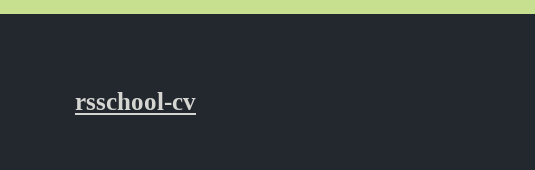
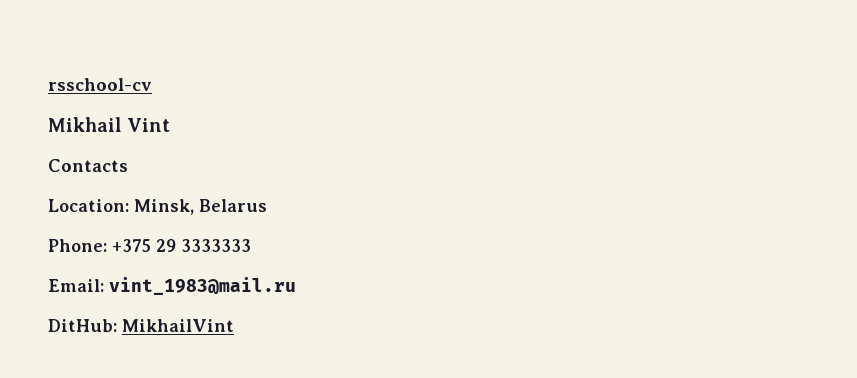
(196, 101) none -> [48,117,171,132] [48,159,128,172] [48,199,267,215] [48,239,251,252] [48,277,296,295] [48,319,234,332] // Mikhail Vint // Contacts // Location: Minsk, Belarus // Phone: +375 29 3333333 // Email: vint_1983@mail.ru // DitHub: MikhailVint

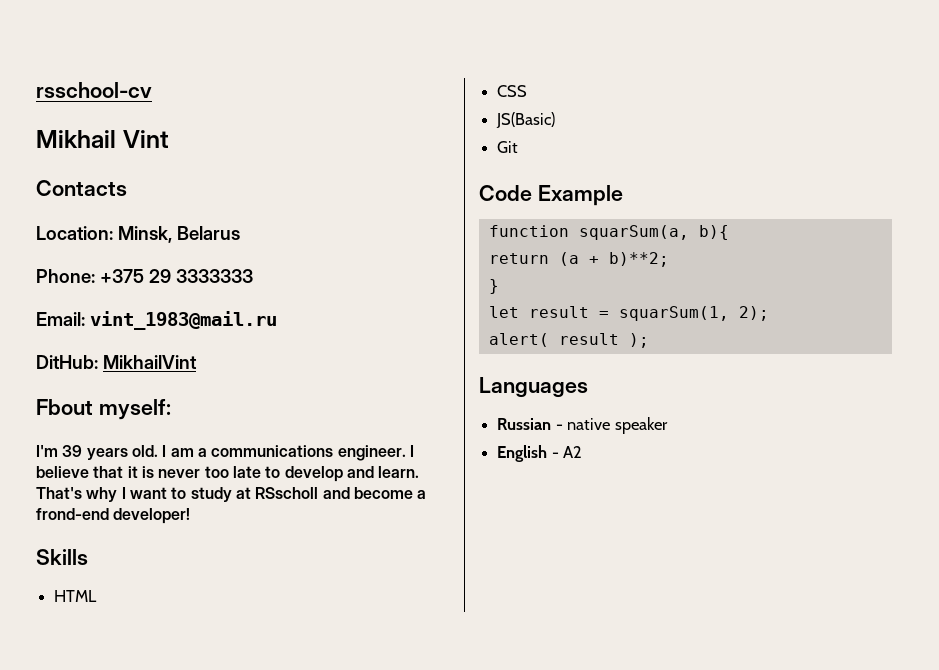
(234, 325) none -> [36,399,171,420] [36,445,414,461] [36,466,420,482] [36,487,427,502] [36,508,191,524] [36,549,88,565] [54,590,98,602] [497,85,528,97] [496,112,556,128] [497,141,519,153] [479,185,623,206] [488,225,729,240] [488,252,669,267] [488,279,499,294] [488,306,769,321] [488,333,649,348] [479,377,588,398] [497,417,668,434] [497,445,583,462] // Fbout myself: // I'm 39 years old. I am a communications engineer. I believe that it is never too late to develop and learn. That's why I want to study at RSscholl and become a frond-end developer! // Skills // HTML // CSS // JS(Basic) // Git // Code Example // function squarSum(a, b){ // return (a + b)**2; // } // let result = squarSum(1, 2); // alert( result ); // Languages // Russian - native speaker // English - A2

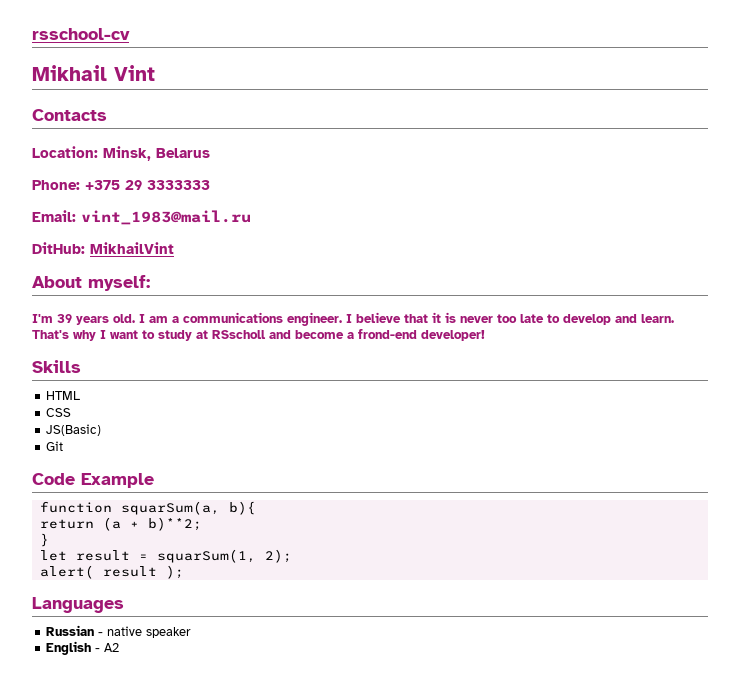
[36,399,93,415] Fbout -> [32,276,82,288] About

